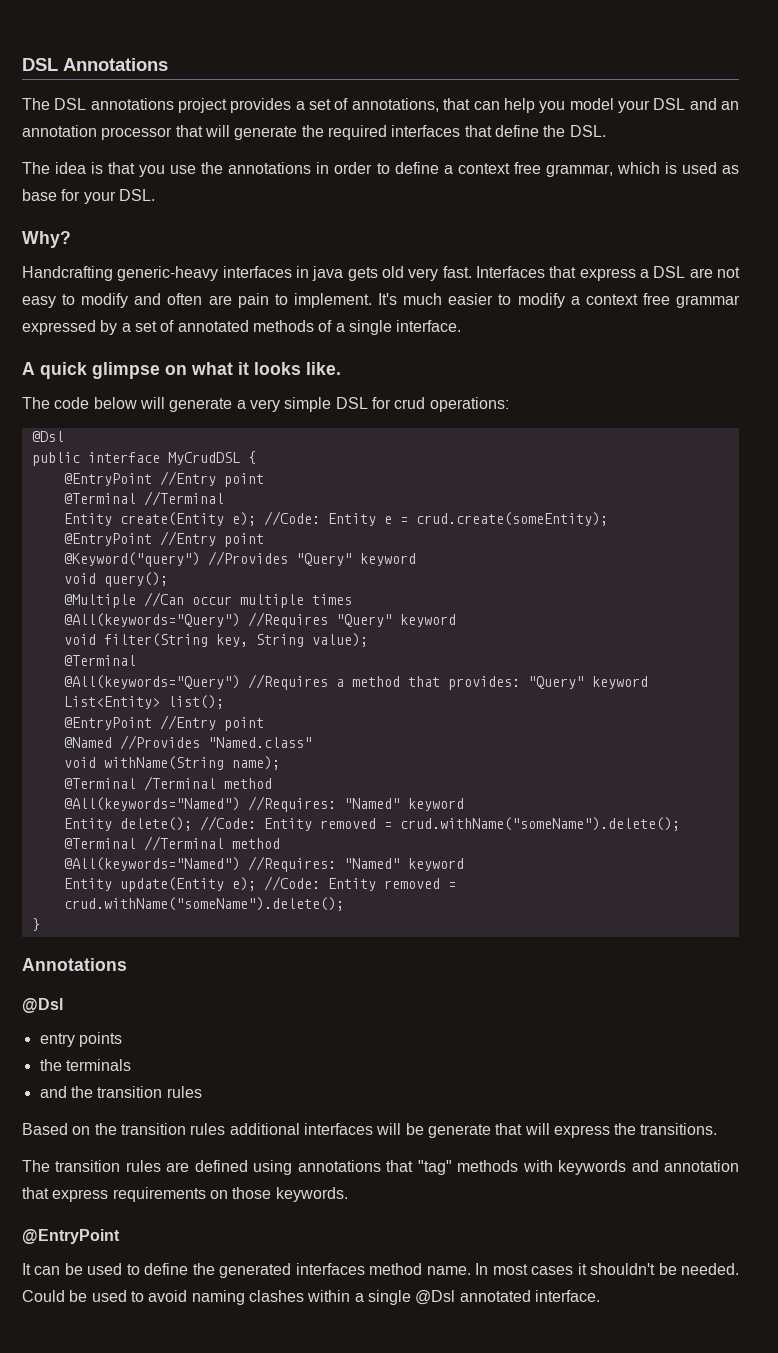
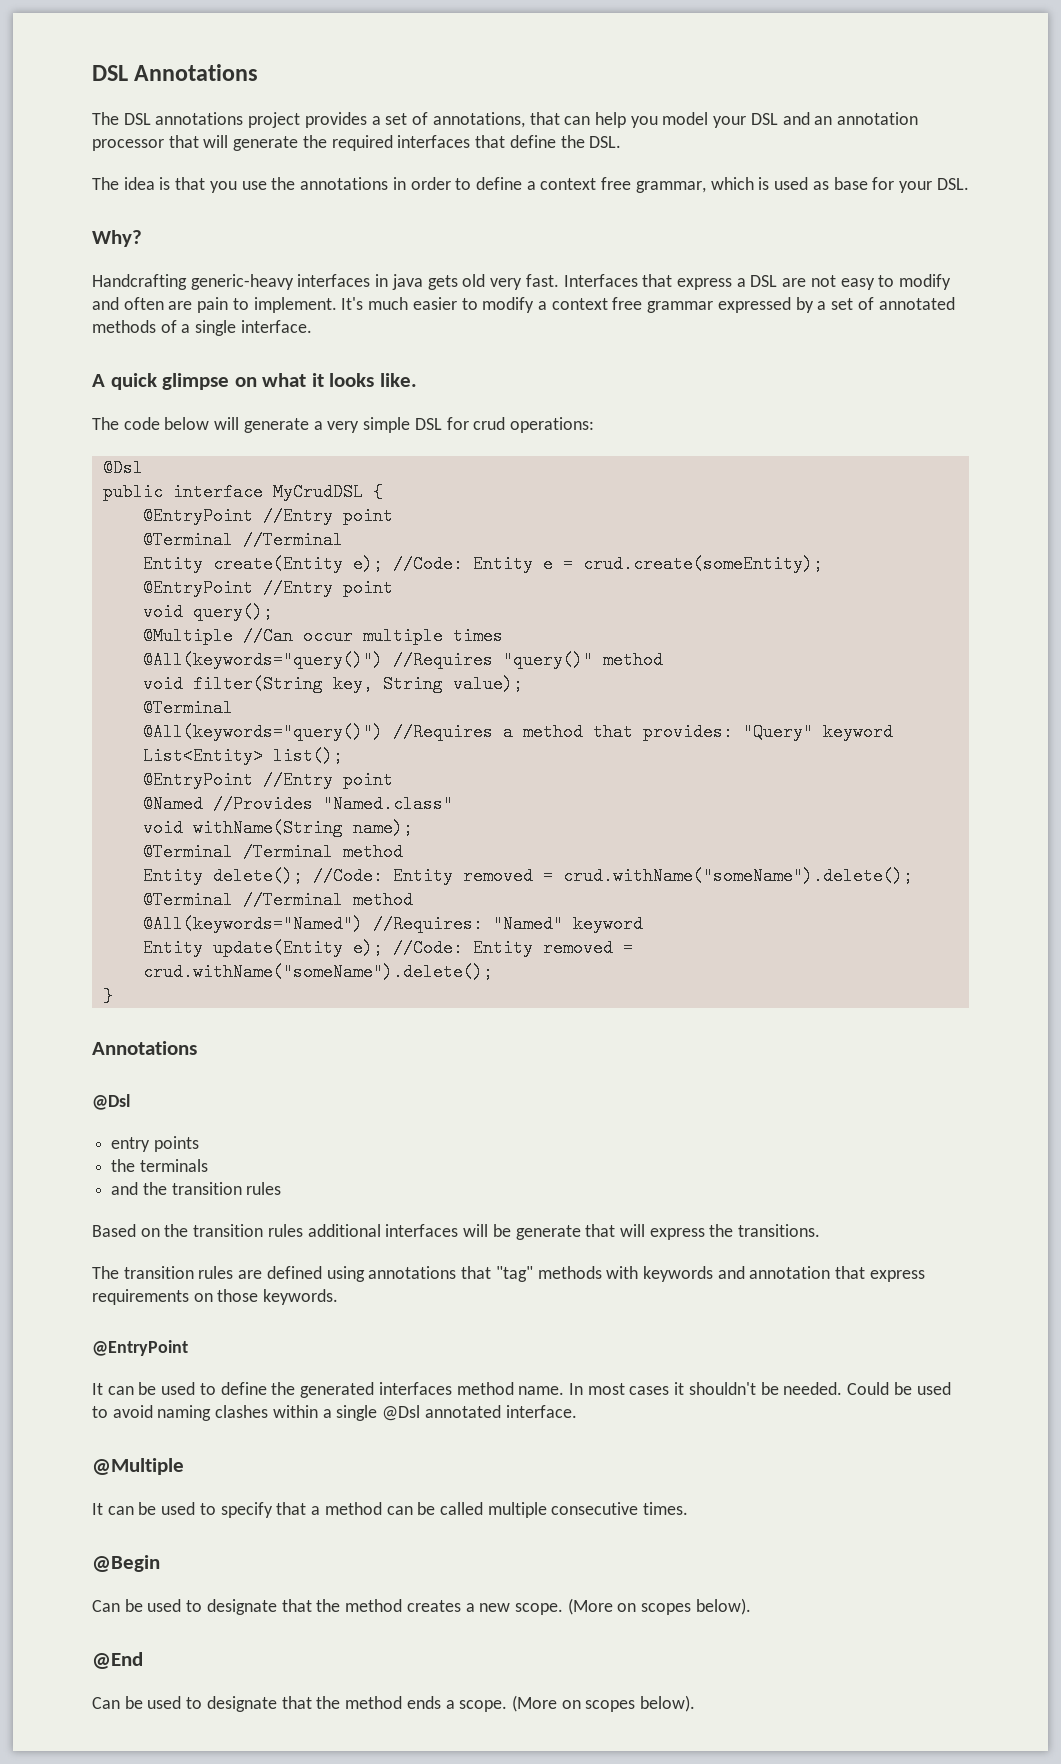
[63,551,416,567] // @Keyword("query") //Provides "Query" keyword -> (393, 588) none
[63,612,456,628] @All(keywords="Query") //Requires "Query" keyword -> [142,651,663,669] @All(keywords="query()") //Requires "query()" method
[63,675,240,689] @All(keywords="Query") -> [142,723,383,741] @All(keywords="query()")
[63,796,464,812] // @All(keywords="Named") //Requires: "Named" keyword -> (403, 852) none
(600, 1296) none -> [92,1458,184,1475] [92,1502,689,1518] [92,1555,160,1572] [92,1598,751,1615] [92,1652,143,1669] [92,1695,696,1712] // @Multiple // It can be used to specify that a method can be called multiple consecutive times. // @Begin // Can be used to designate that the method creates a new scope. (More on scopes below). // @End // Can be used to designate that the method ends a scope. (More on scopes below).

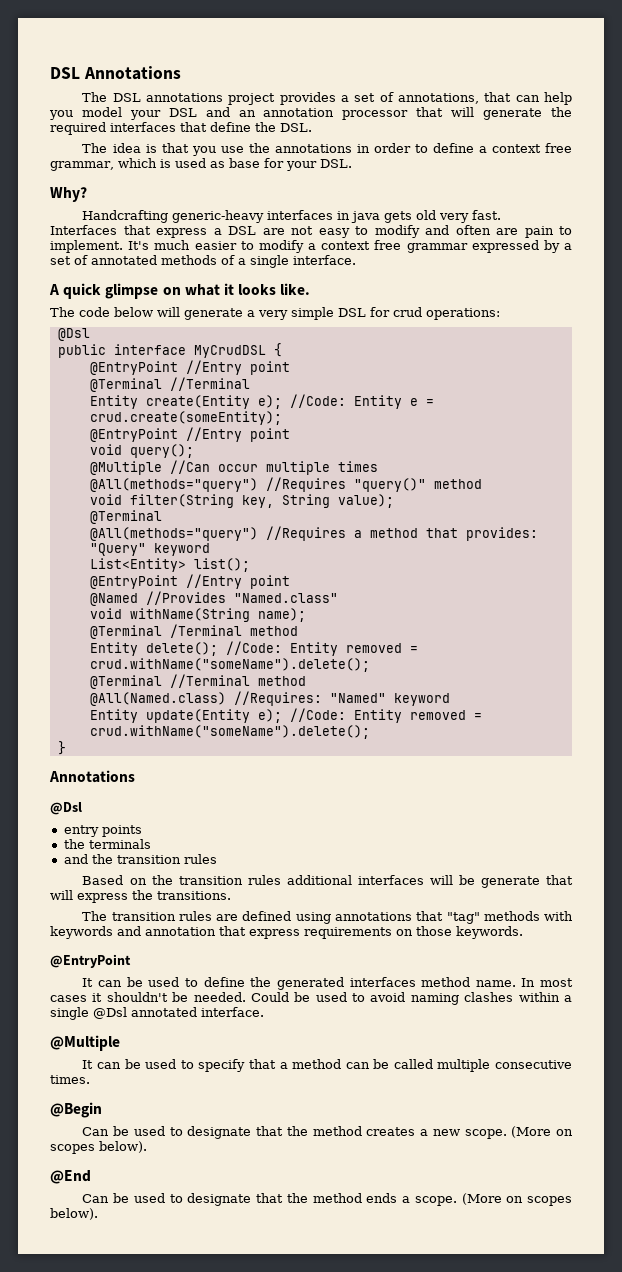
[142,651,383,669] @All(keywords="query()") -> [89,478,258,492] @All(methods="query")
[142,723,383,741] @All(keywords="query()") -> [89,527,258,541] @All(methods="query")
[142,915,363,933] @All(keywords="Named") -> [89,692,226,706] @All(Named.class)

